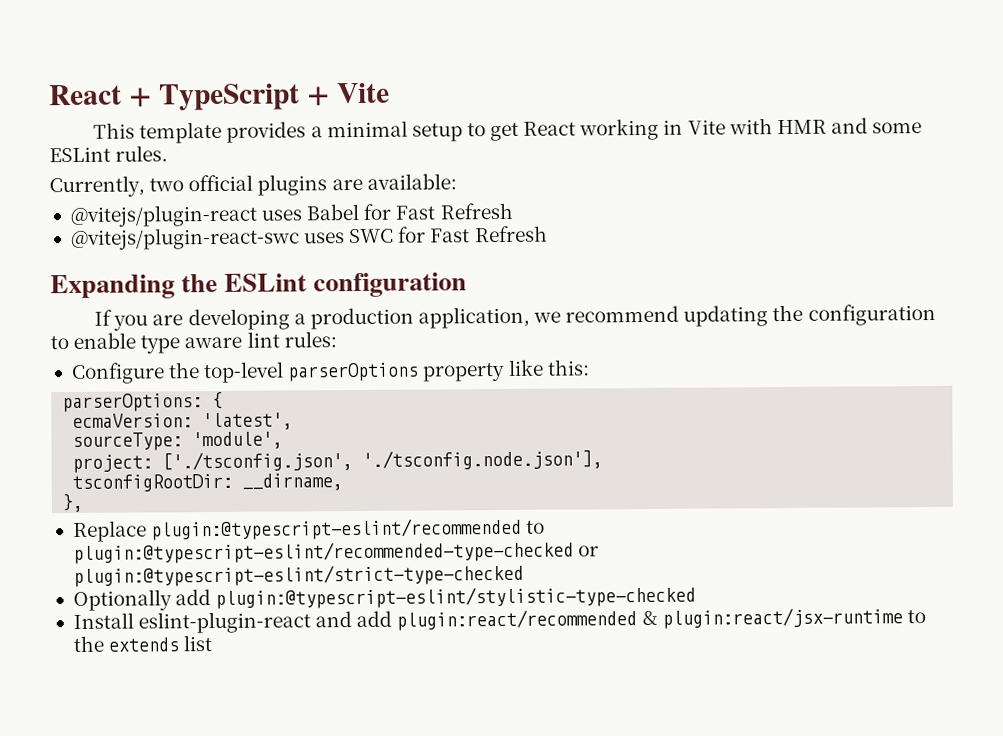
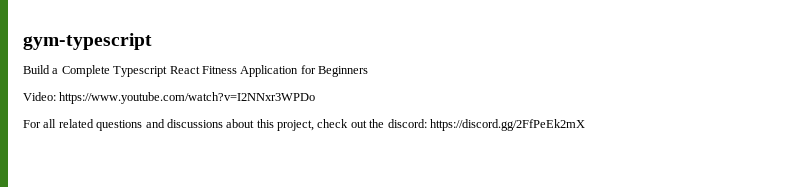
[49,82,390,111] [93,117,923,144] [49,145,169,163] [49,173,457,198] [69,202,513,228] [70,225,548,251] [50,272,468,300] [94,303,936,331] [50,331,337,354] [70,359,590,385] [62,391,224,413] [72,412,294,431] [72,431,284,451] [72,449,604,473] [72,473,344,492] [62,493,84,513] [72,517,546,543] [72,540,600,565] [72,563,524,588] [72,585,697,611] [72,607,926,634] [72,635,213,652] React + TypeScript + Vite // This template provides a minimal setup to get React working in Vite with HMR and some ESLint rules. // Currently, two official plugins are available: // @vitejs/plugin-react uses Babel for Fast Refresh // @vitejs/plugin-react-swc uses SWC for Fast Refresh // Expanding the ESLint configuration // If you are developing a production application, we recommend updating the configuration to enable type aware lint rules: // Configure the top-level parserOptions property like this: // parserOptions: { // ecmaVersion: 'latest', // sourceType: 'module', // project: ['./tsconfig.json', './tsconfig.node.json'], // tsconfigRootDir: __dirname, // }, // Replace plugin:@typescript-eslint/recommended to plugin:@typescript-eslint/recommended-type-checked or plugin:@typescript-eslint/strict-type-checked // Optionally add plugin:@typescript-eslint/stylistic-type-checked // Install eslint-plugin-react and add plugin:react/recommended & plugin:react/jsx-runtime to the extends list -> [23,33,152,50] [23,65,368,77] [23,92,316,104] [23,119,585,131] gym-typescript // Build a Complete Typescript React Fitness Application for Beginners // Video: https://www.youtube.com/watch?v=I2NNxr3WPDo // For all related questions and discussions about this project, check out the discord: https://discord.gg/2FfPeEk2mX

